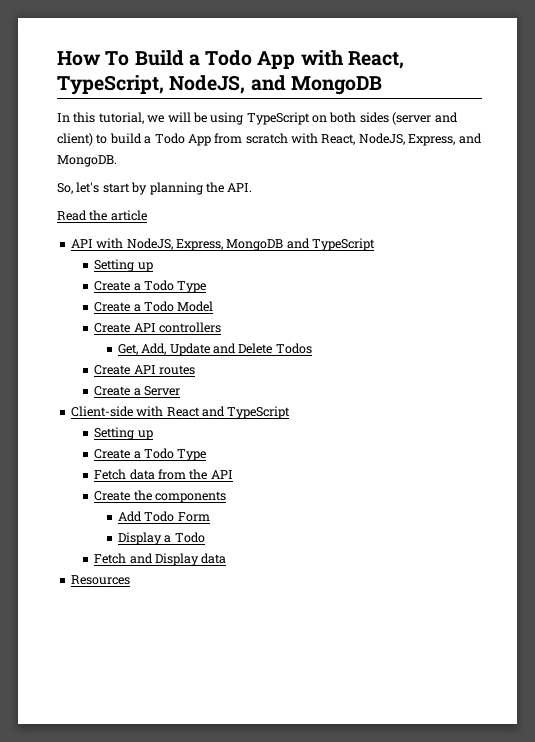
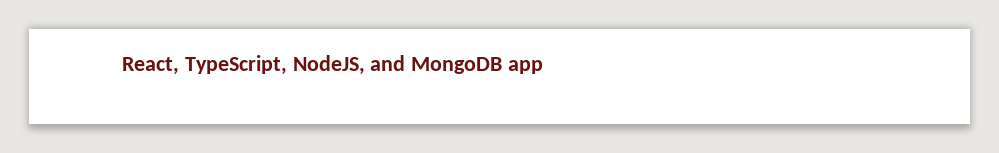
[57,50,344,69] How To Build a Todo App with -> (122, 66) none
[57,112,458,125] [57,133,482,146] [57,155,117,167] [57,182,253,195] [57,210,147,221] [70,238,375,251] [94,259,153,272] [94,280,207,293] [94,301,214,312] [94,322,222,333] [117,343,312,356] [94,365,196,375] [94,386,181,396] [70,406,291,419] [94,427,153,440] [94,448,207,461] [94,469,233,480] [94,490,227,503] [117,511,210,522] [117,532,205,545] [94,553,227,566] [70,575,130,585] // In this tutorial, we will be using TypeScript on both sides (server and client) to build a Todo App from scratch with React, NodeJS, Express, and MongoDB. // So, let's start by planning the API. // Read the article // API with NodeJS, Express, MongoDB and TypeScript // Setting up // Create a Todo Type // Create a Todo Model // Create API controllers // Get, Add, Update and Delete Todos // Create API routes // Create a Server // Client-side with React and TypeScript // Setting up // Create a Todo Type // Fetch data from the API // Create the components // Add Todo Form // Display a Todo // Fetch and Display data // Resources -> [508,60,544,74] app

